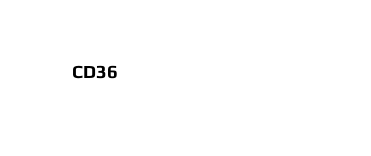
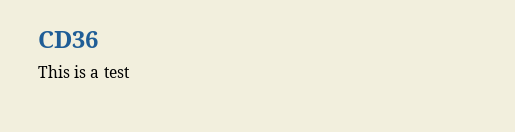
(118, 72) none -> [38,65,130,78] // This is a test

